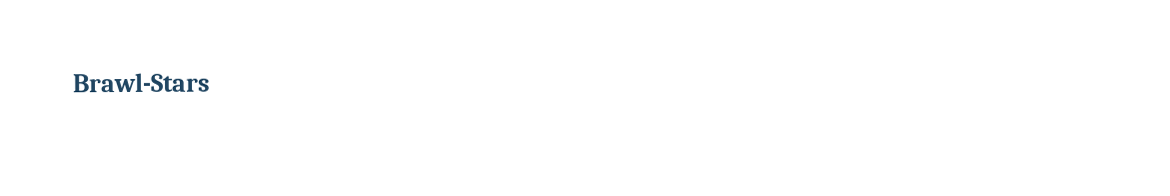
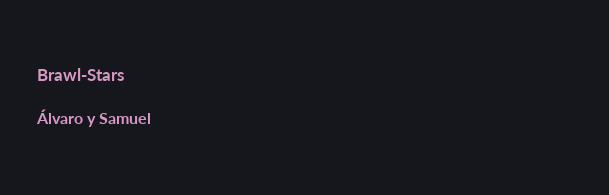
(210, 82) none -> [36,109,152,127] // Álvaro y Samuel

